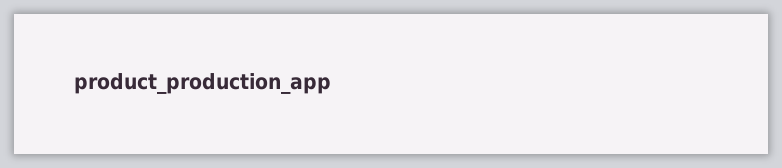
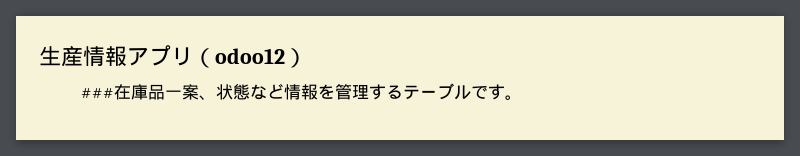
[74,73,331,94] product_production_app -> [39,45,307,68] [80,83,522,100] 生産情報アプリ（odoo12） // ###在庫品一案、状態など情報を管理するテーブルです。

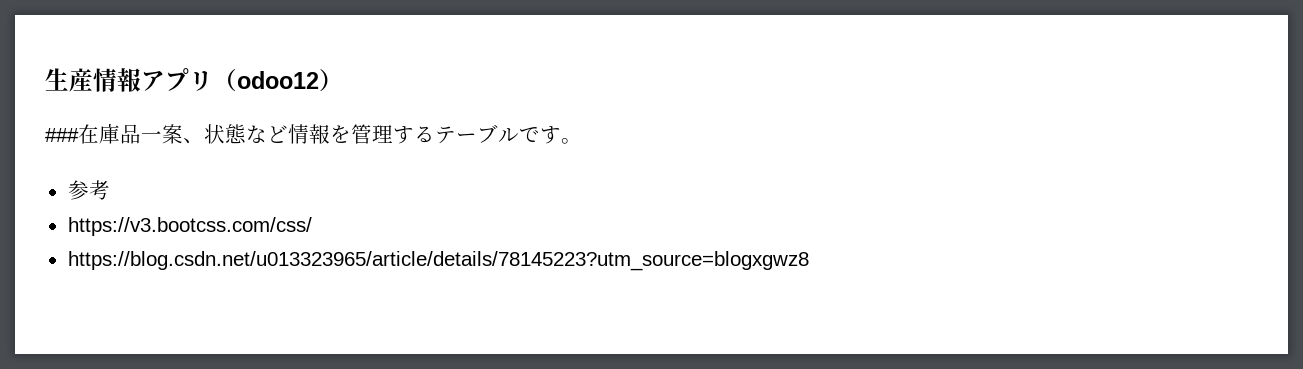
(522, 97) none -> [67,180,110,200] [67,217,312,236] [67,251,809,271] // 参考 // https://v3.bootcss.com/css/ // https://blog.csdn.net/u013323965/article/details/78145223?utm_source=blogxgwz8

